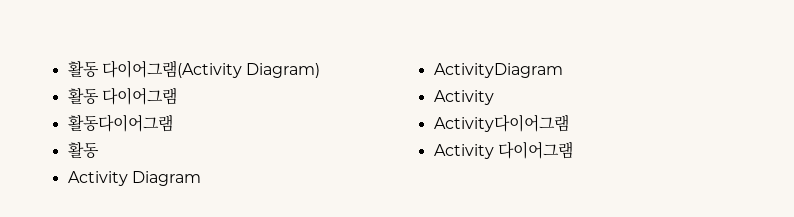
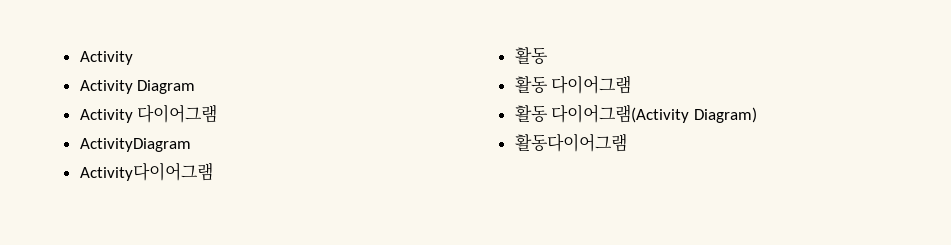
(67, 69) none -> [79,51,133,65] [79,80,196,94] [79,104,218,123] [79,138,191,152] [79,162,213,181] [514,47,548,64] [514,75,632,94] Activity // Activity Diagram // Activity 다이어그램 // ActivityDiagram // Activity다이어그램 // 활동 // 활동 다이어그램 //
[67,87,177,105] // 활동 다이어그램 -> (757, 115) none
[67,142,99,158] [67,171,201,186] [433,63,563,78] [433,90,494,105] [433,114,569,132] [433,141,573,159] // 활동 // Activity Diagram // ActivityDiagram // Activity // Activity다이어그램 // Activity 다이어그램 -> (627, 142) none

